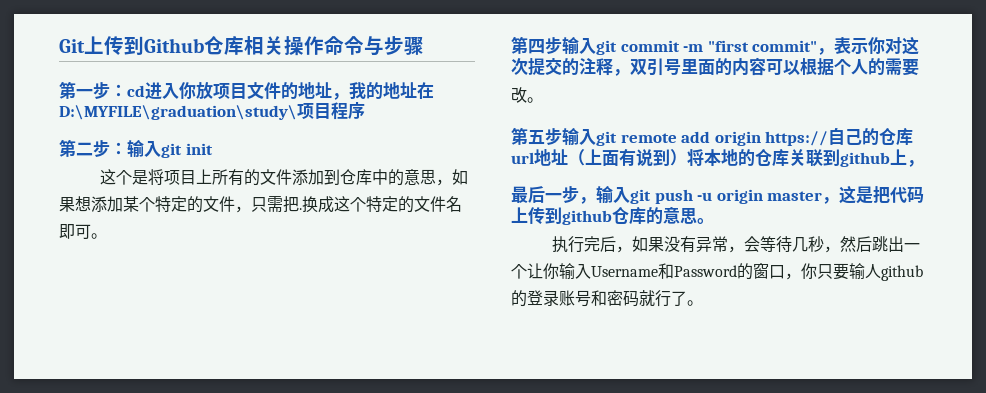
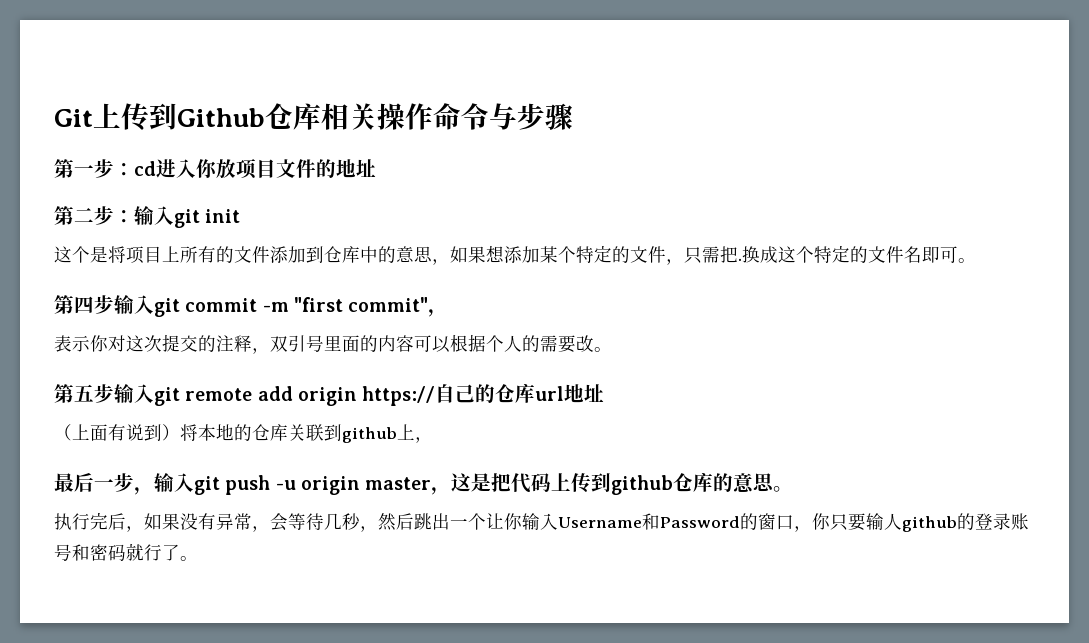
[332,82,434,100] [59,102,365,120] ，我的地址在D:\MYFILE\graduation\study\项目程序 -> (376, 168) none
(835, 51) none -> (449, 313) //
(919, 67) // -> (576, 344) none
(568, 157) none -> (605, 393) //

